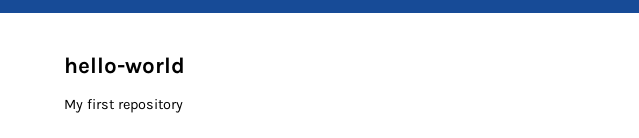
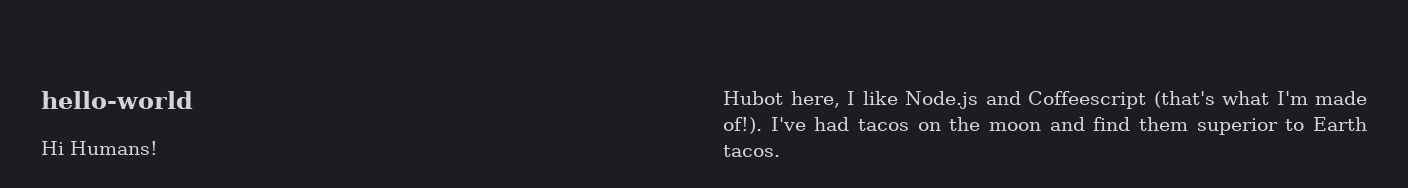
[64,99,183,113] My first repository -> [41,141,158,155] [723,91,1367,109] [723,117,1367,135] [723,145,780,157] Hi Humans! // Hubot here, I like Node.js and Coffeescript (that's what I'm made of!). I've had tacos on the moon and find them superior to Earth tacos.

